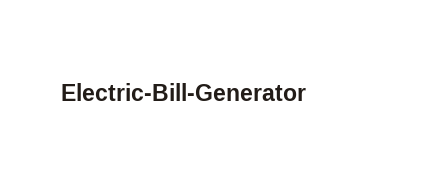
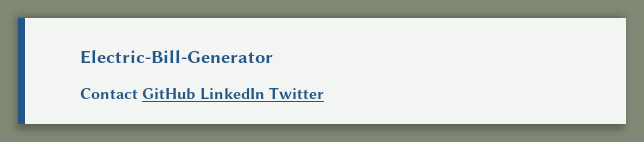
(306, 92) none -> [80,87,324,100] // Contact GitHub LinkedIn Twitter

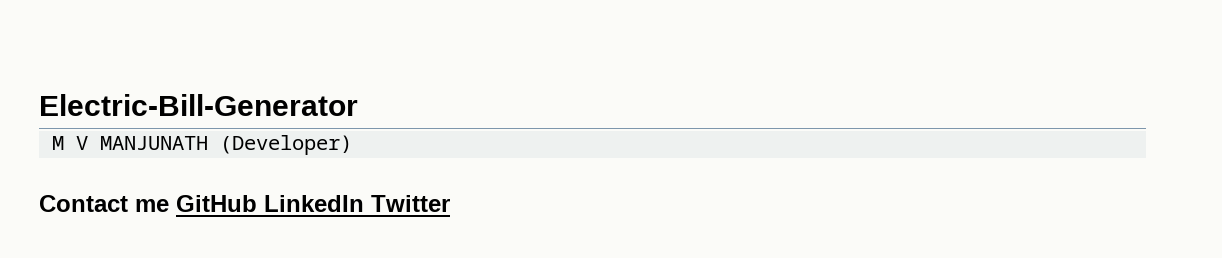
(273, 57) none -> [51,135,352,155] // M V MANJUNATH (Developer)
(138, 93) none -> [135,199,169,212] me

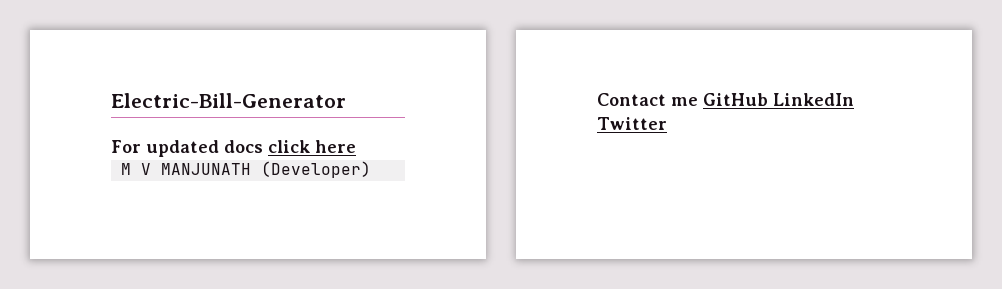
(358, 105) none -> [111,140,356,157] // For updated docs click here

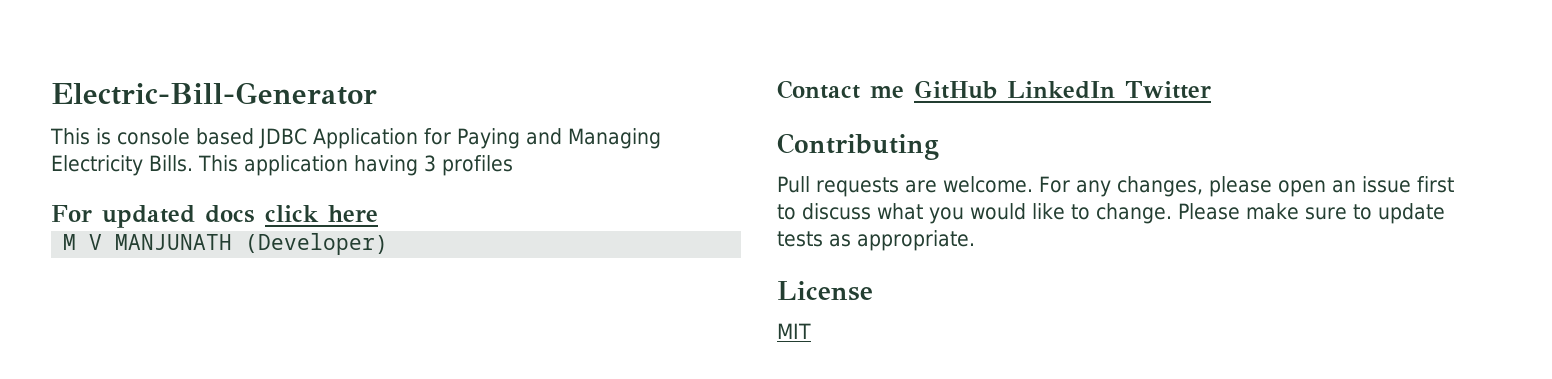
(346, 100) none -> [50,128,661,149] [51,155,513,176] // This is console based JDBC Application for Paying and Managing Electricity Bills. This application having 3 profiles
(667, 123) none -> [777,133,939,160] [777,176,1454,197] [777,203,1445,224] [777,230,975,251] [777,281,873,301] [777,323,811,339] // Contributing // Pull requests are welcome. For any changes, please open an issue first to discuss what you would like to change. Please make sure to update tests as appropriate. // License // MIT

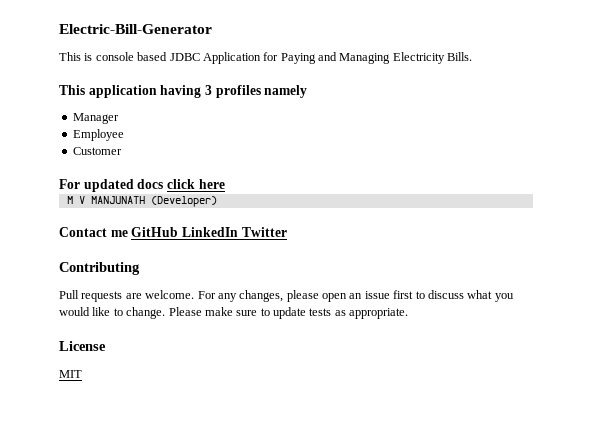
(193, 163) none -> (473, 56) //
(513, 165) none -> [264,85,308,98] [72,113,119,124] [72,129,124,141] [72,147,122,155] namely // Manager // Employee // Customer

